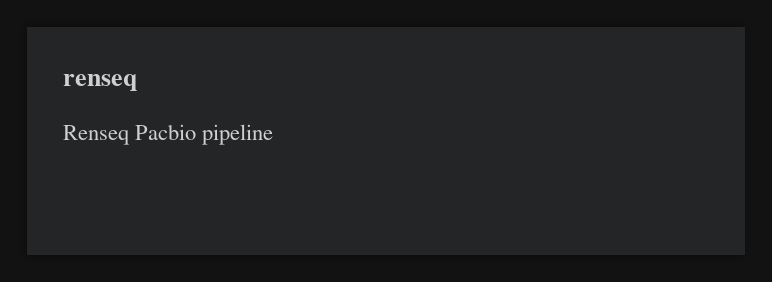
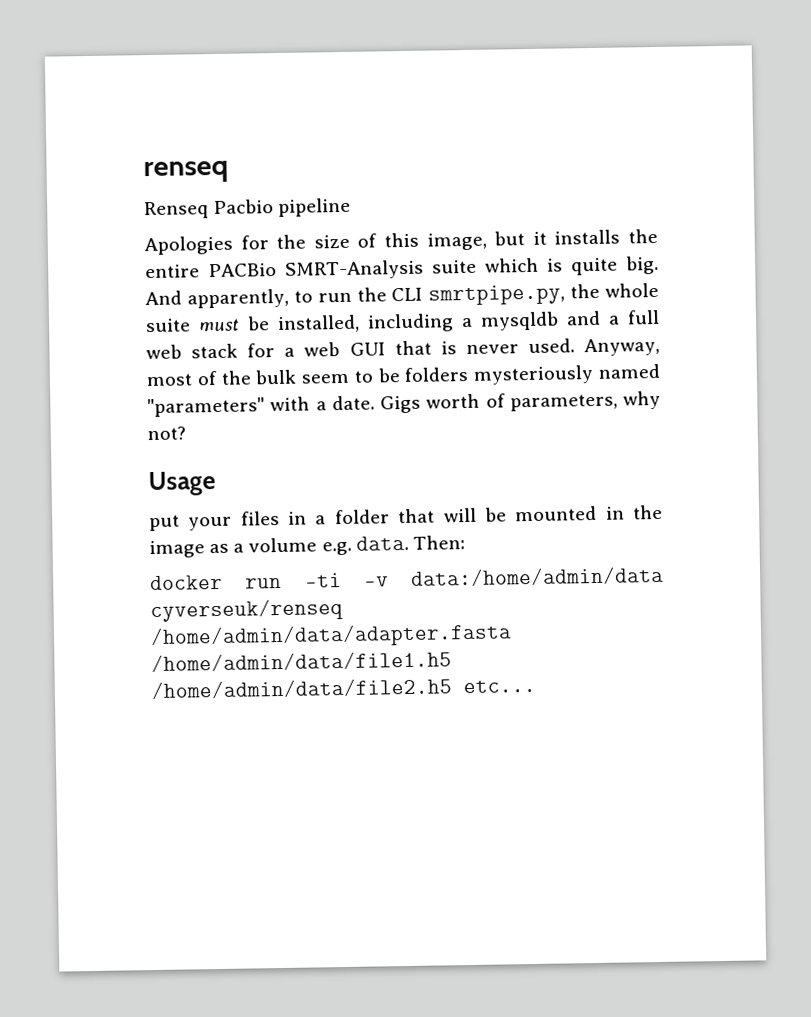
(274, 134) none -> [144,228,659,256] [145,255,659,280] [145,282,659,309] [145,309,660,333] [146,337,660,360] [146,363,660,387] [147,390,661,418] [147,426,186,441] [148,471,216,497] [149,504,664,532] [149,535,465,559] [150,565,664,591] [150,598,343,623] [150,622,512,650] [151,650,452,673] [151,677,536,700] // Apologies for the size of this image, but it installs the entire PACBio SMRT-Analysis suite which is quite big. And apparently, to run the CLI smrtpipe.py, the whole suite must be installed, including a mysqldb and a full web stack for a web GUI that is never used. Anyway, most of the bulk seem to be folders mysteriously named "parameters" with a date. Gigs worth of parameters, why not? // Usage // put your files in a folder that will be mounted in the image as a volume e.g. data. Then: // docker run -ti -v data:/home/admin/data cyverseuk/renseq /home/admin/data/adapter.fasta /home/admin/data/file1.h5 /home/admin/data/file2.h5 etc...

